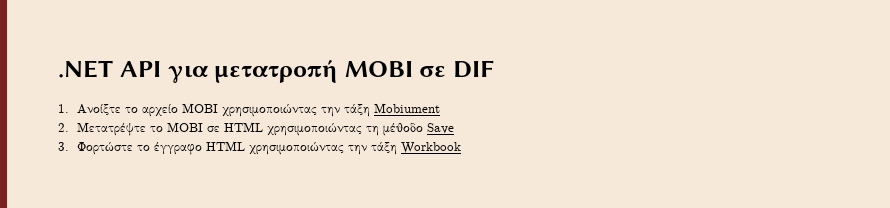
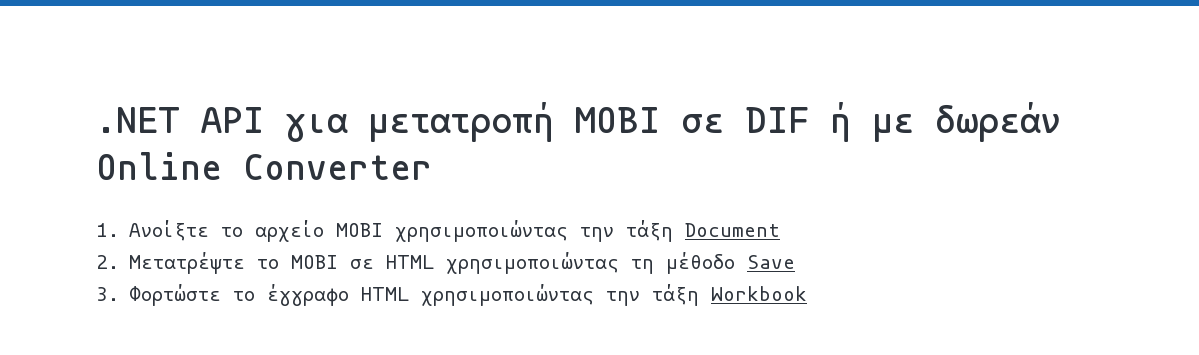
(494, 69) none -> [830,102,1061,142] [96,152,432,180] ή με δωρεάν Online Converter
[374,103,441,113] Mobiument -> [685,223,781,237] Document

